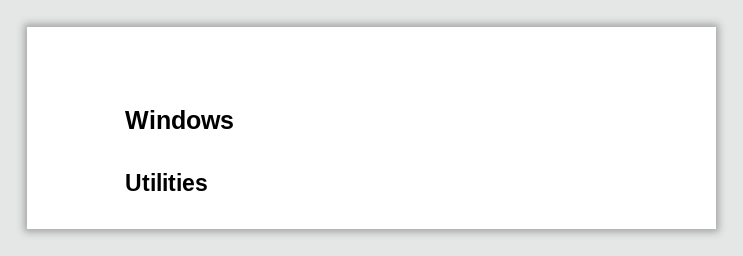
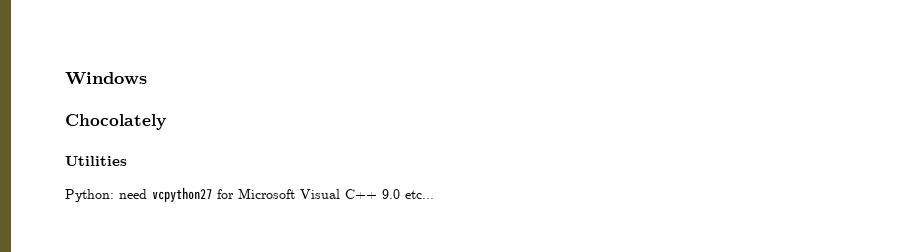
(234, 119) none -> [65,114,166,130] // Chocolately
(208, 182) none -> [65,187,434,202] // Python: need vcpython27 for Microsoft Visual C++ 9.0 etc...

